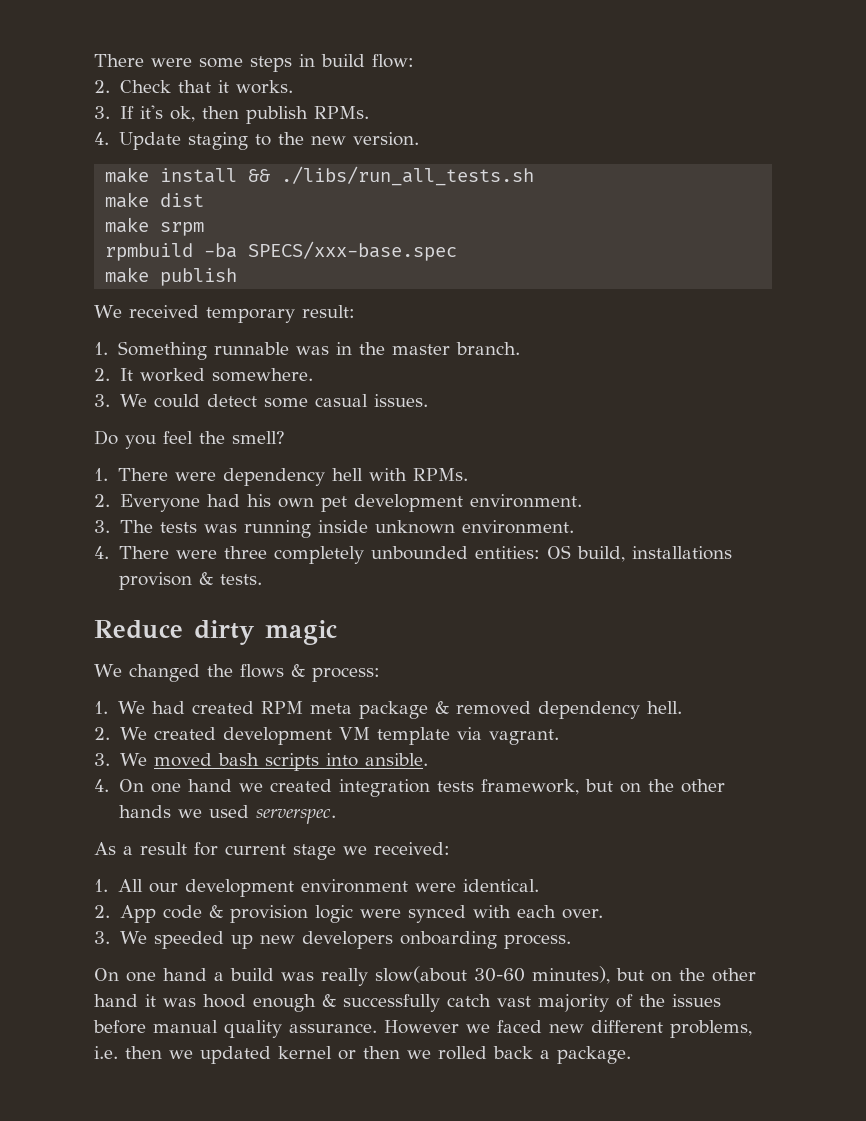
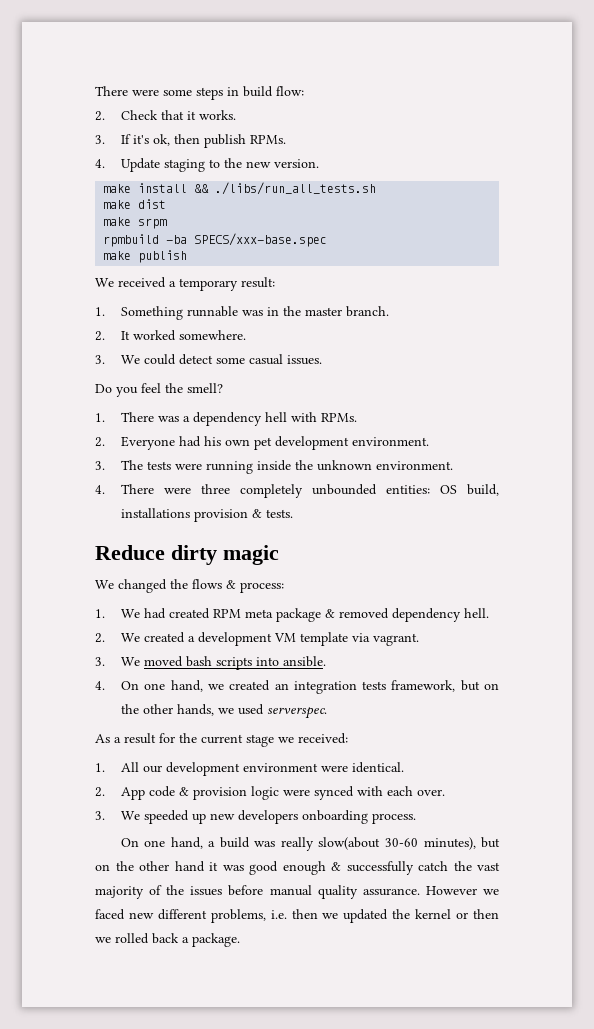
(199, 311) none -> [169,281,176,287] a
[174,472,216,481] were -> [158,416,191,422] was a
[203,524,237,533] was -> [175,463,203,470] were
(368, 526) none -> [295,460,314,470] the
[118,572,192,590] provison -> [194,509,249,522] provision
(217, 733) none -> [188,636,196,642] a
[187,779,232,792] hand -> [170,680,203,692] hand,
(332, 785) none -> [274,683,289,690] an
[118,805,171,818] hands -> [177,704,215,716] hands,
(218, 849) none -> [179,733,197,743] the
[163,968,207,981] hand -> [170,837,203,849] hand,
[203,994,246,1008] hood -> [249,861,278,875] good
(491, 1000) none -> [453,861,472,871] the
(271, 1055) none -> [392,909,411,919] the

